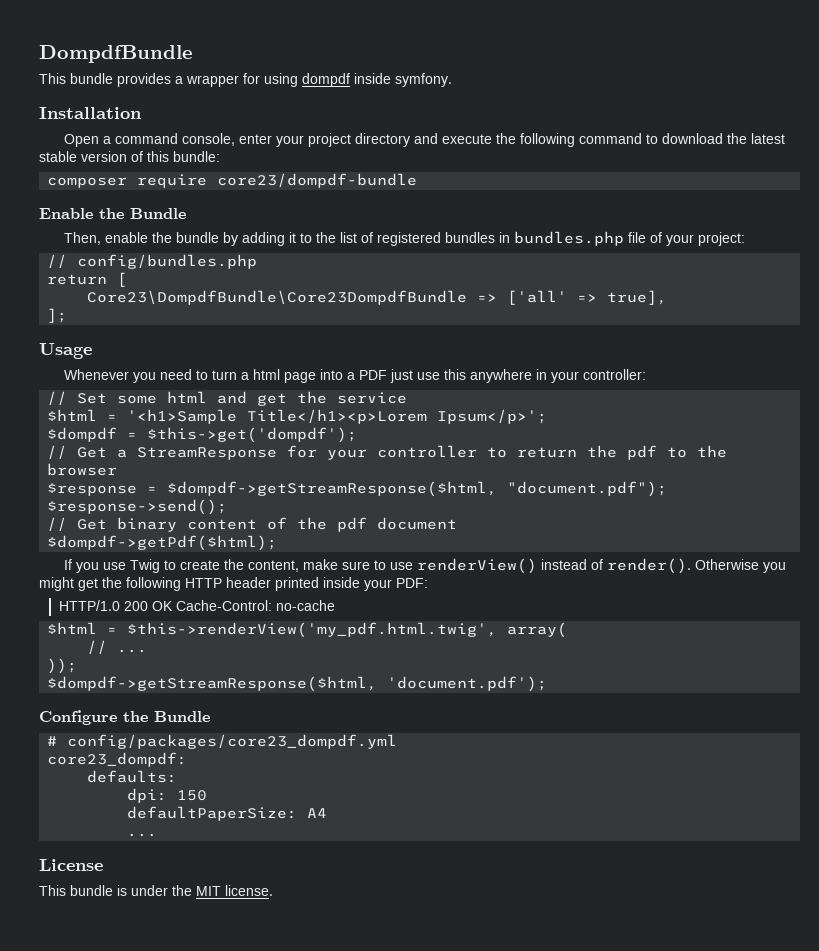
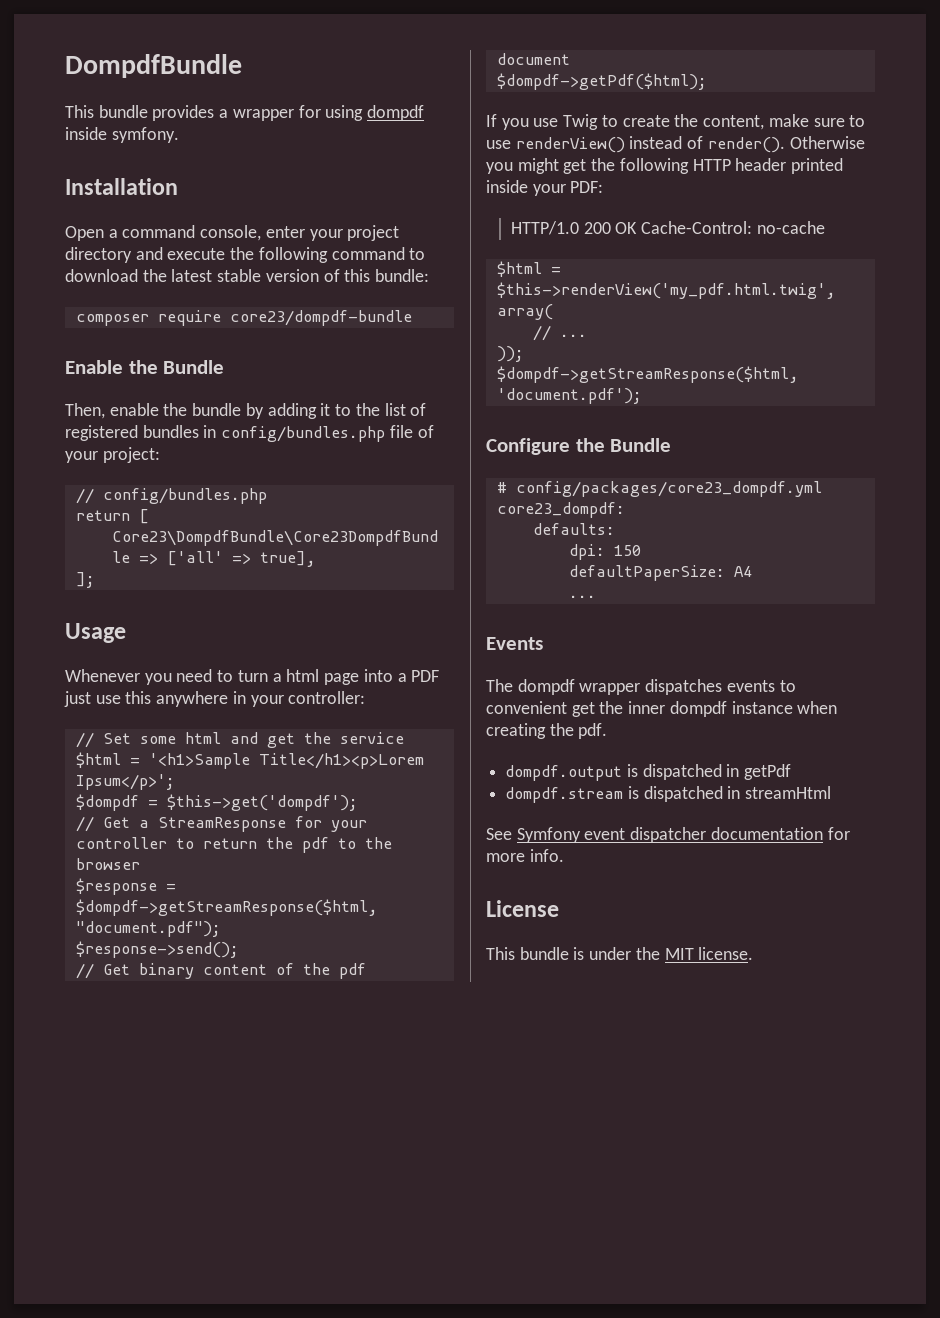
[514,231,625,246] bundles.php -> [221,426,386,442] config/bundles.php
(158, 835) none -> [486,637,543,650] [486,679,796,695] [486,701,838,717] [486,723,608,739] [505,764,792,781] [505,786,832,803] [486,827,850,843] [486,849,564,862] // Events // The dompdf wrapper dispatches events to convenient get the inner dompdf instance when creating the pdf. // dompdf.output is dispatched in getPdf // dompdf.stream is dispatched in streamHtml // See Symfony event dispatcher documentation for more info.

